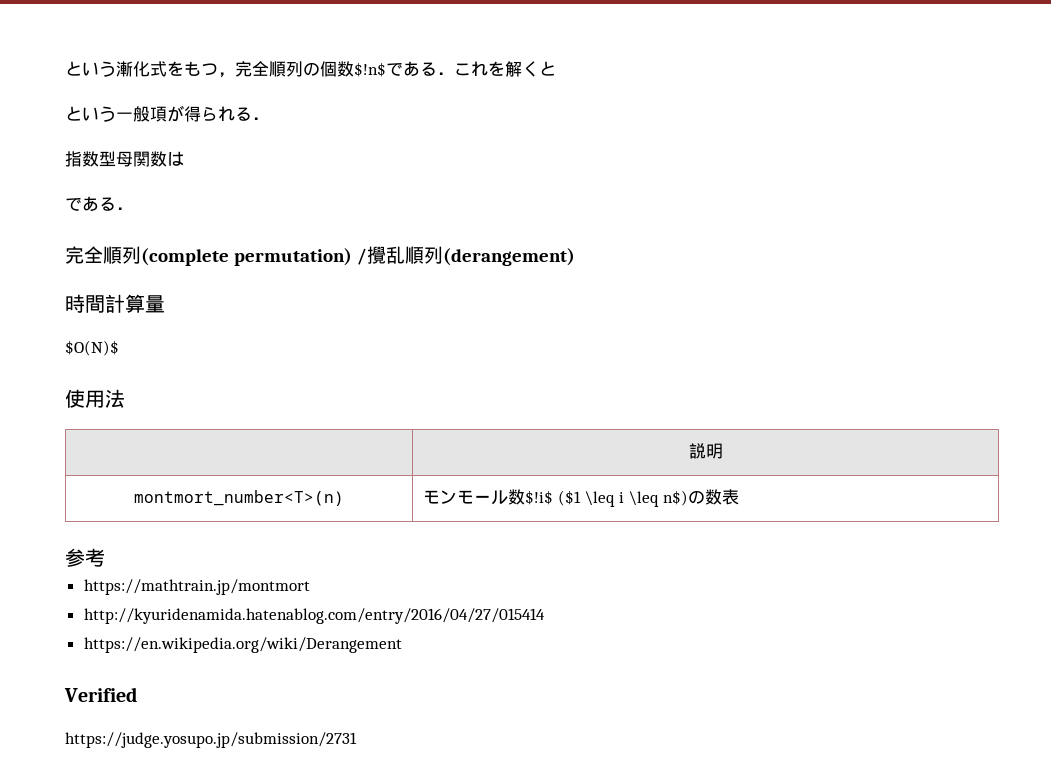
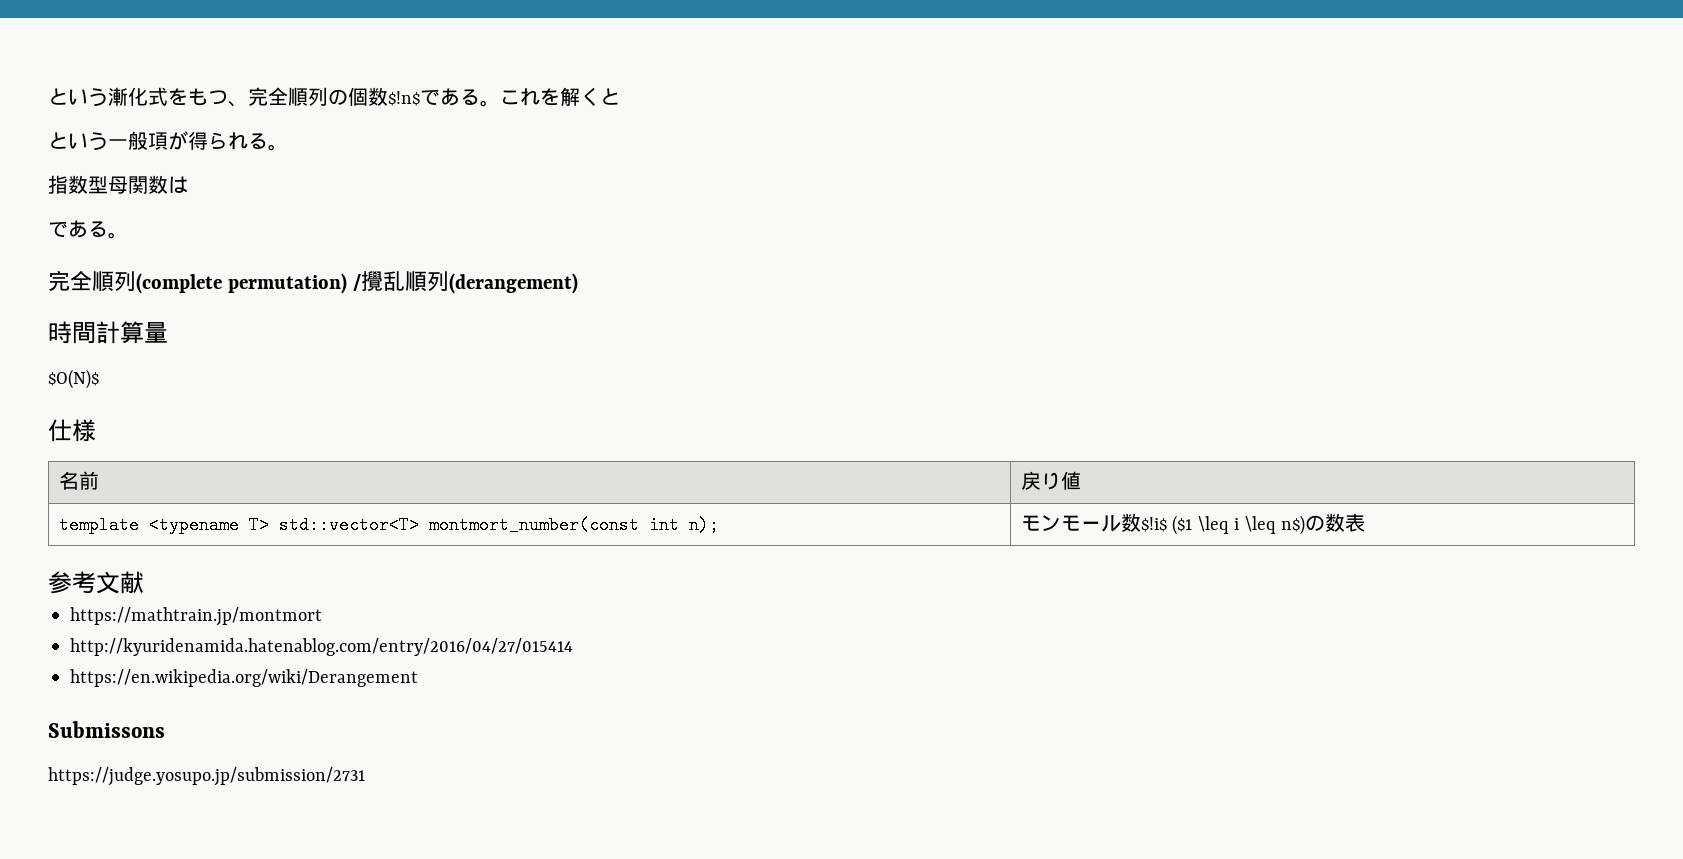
[218,72,235,78] ， -> [228,101,248,107] 、
[437,72,454,75] ． -> [480,100,500,107] 。
[252,117,269,120] ． -> [268,144,288,151] 。
[116,207,133,210] ． -> [108,232,128,239] 。
[65,389,125,408] [688,443,723,459] [134,490,344,506] 使用法 // | 説明 // montmort_number<T>(n) -> [48,419,96,442] [58,471,99,490] [1020,471,1081,490] [58,516,719,534] 仕様 // 名前 | 戻り値 // template <typename T> std::vector<T> montmort_number(const int n);
(105, 557) none -> [96,571,144,594] 文献
[64,687,137,702] Verified -> [48,721,165,738] Submissons

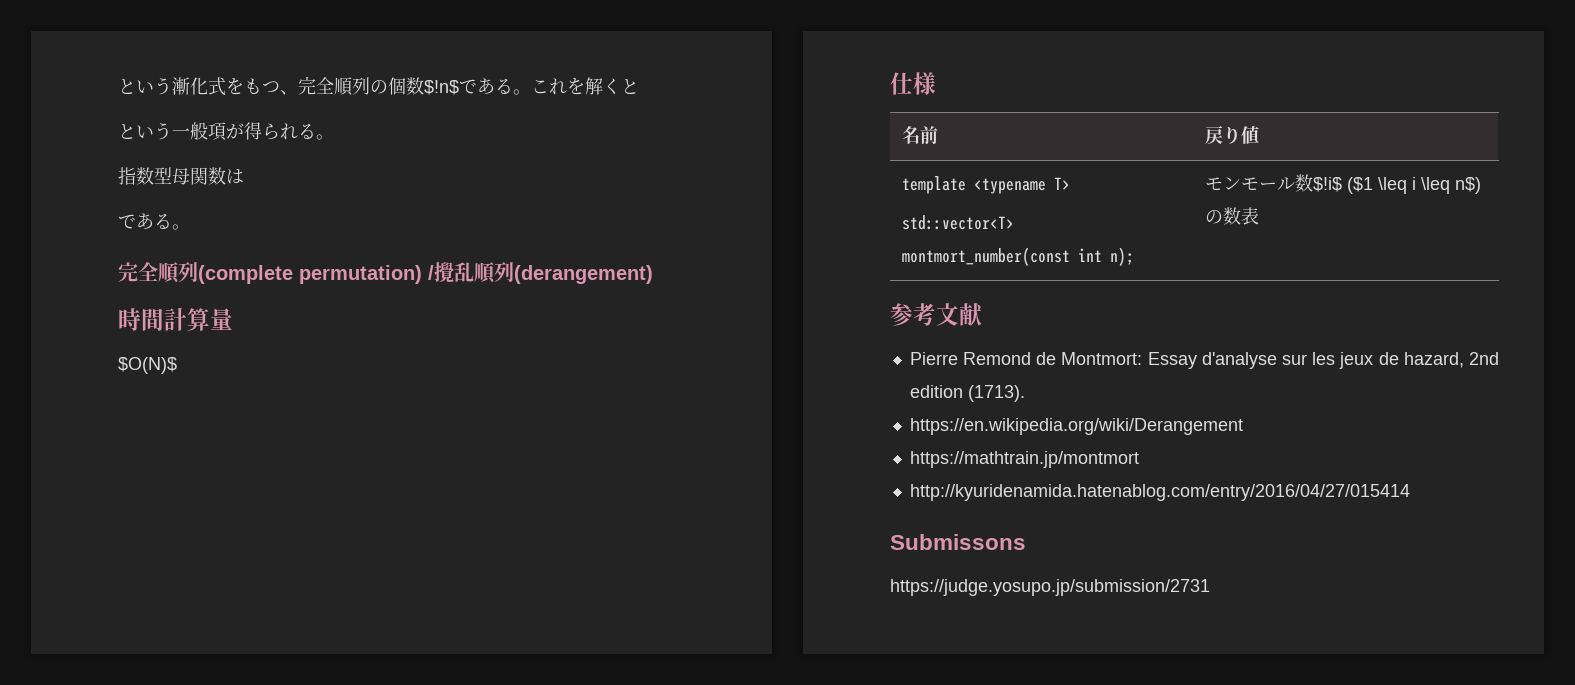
(269, 525) none -> (1070, 183) //
(144, 582) none -> [909,352,1499,369] [909,385,1025,402] [909,418,1243,435] // Pierre Remond de Montmort: Essay d'analyse sur les jeux de hazard, 2nd edition (1713). // https://en.wikipedia.org/wiki/Derangement
[70,669,418,687] // https://en.wikipedia.org/wiki/Derangement -> (1410, 492) none

